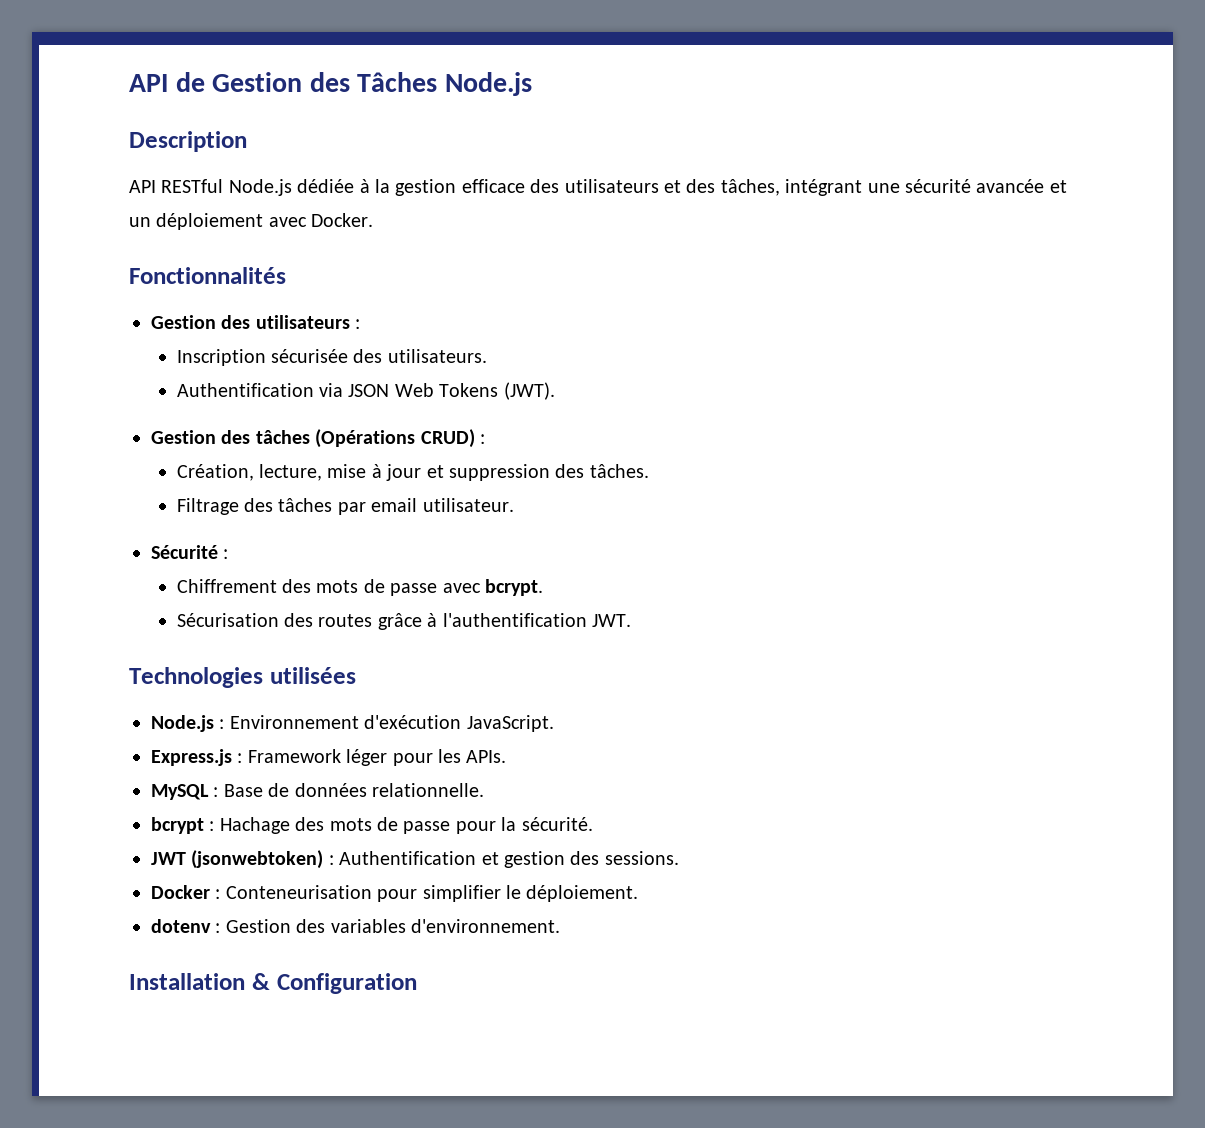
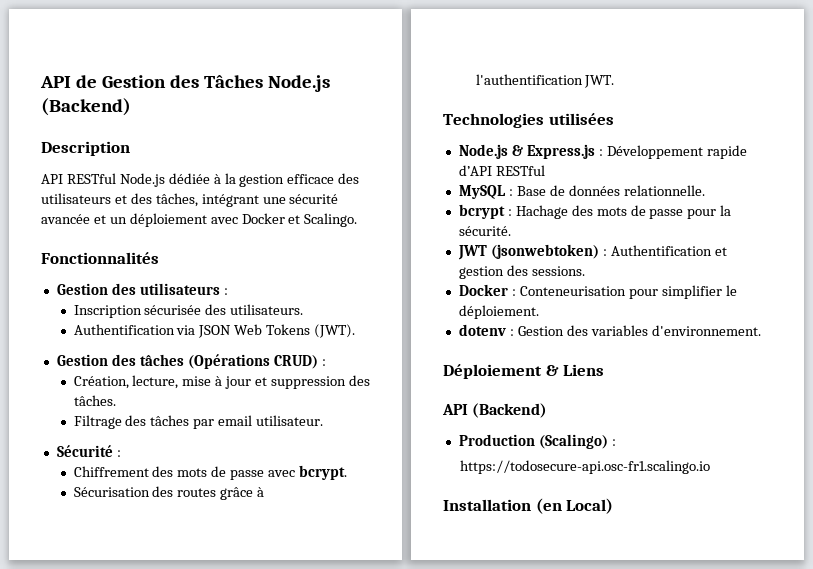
(532, 84) none -> [41,98,131,116] (Backend)
[311,213,374,227] Docker. -> [241,213,358,227] Docker et Scalingo.
[219,715,554,732] [151,749,507,766] : Environnement d'exécution JavaScript. // Express.js : Framework léger pour les APIs. -> [511,144,747,159] [458,165,545,176] & Express.js : Développement rapide d’API RESTful
(560, 926) none -> [443,364,605,379] [442,403,548,418] [458,434,616,449] [459,460,710,474] // Déploiement & Liens // API (Backend) // Production (Scalingo) : // https://todosecure-api.osc-fr1.scalingo.io
[251,973,417,994] & Configuration -> [535,498,614,514] (en Local)

